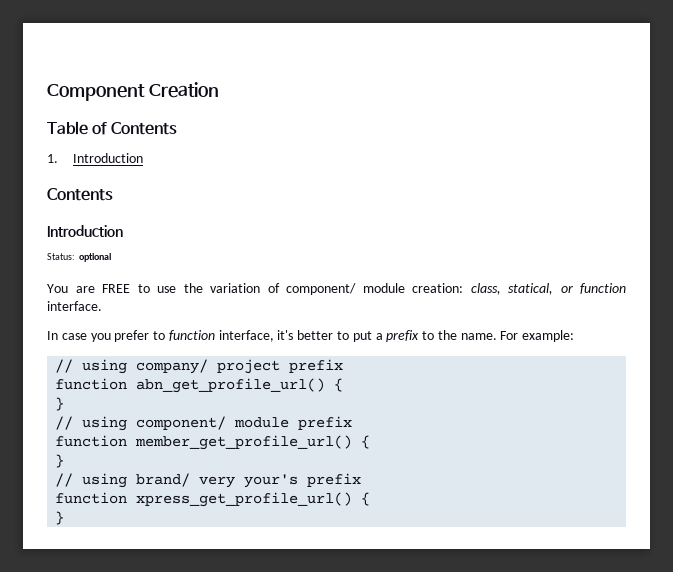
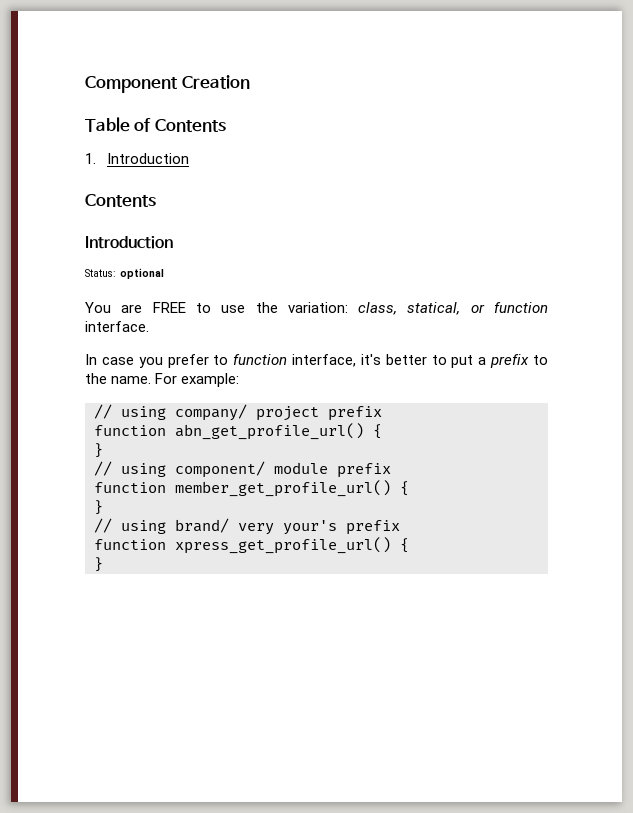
[210,283,463,295] variation of component/ module creation: -> [287,302,348,313] variation:

